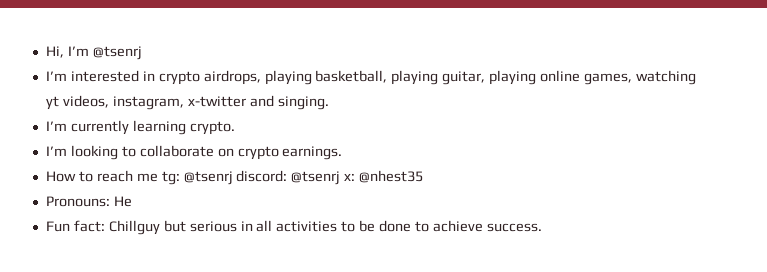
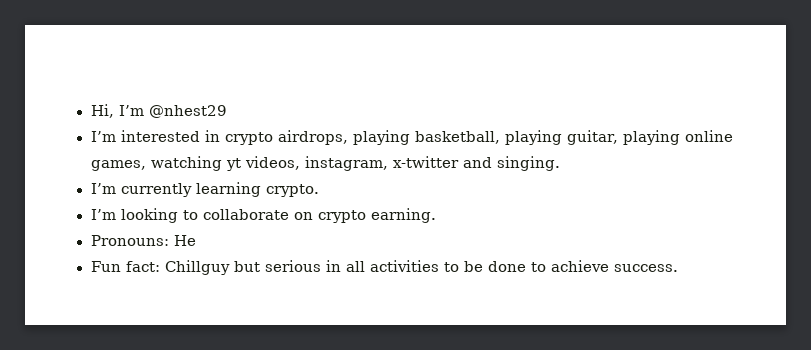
[92,46,142,60] @tsenrj -> [148,105,227,118] @nhest29
[282,146,343,160] [45,170,424,185] earnings. // How to reach me tg: @tsenrj discord: @tsenrj x: @nhest35 -> [370,208,436,223] earning.

